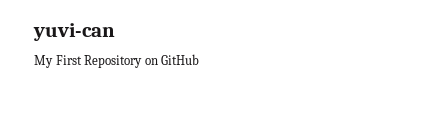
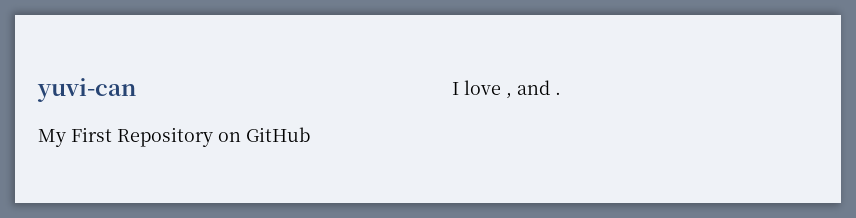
(200, 59) none -> [452,80,561,99] // I love , and .

